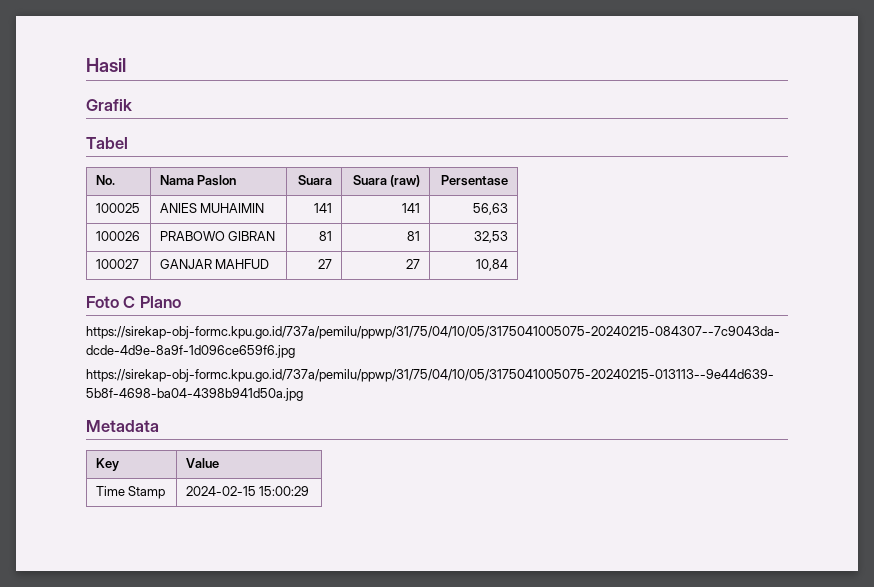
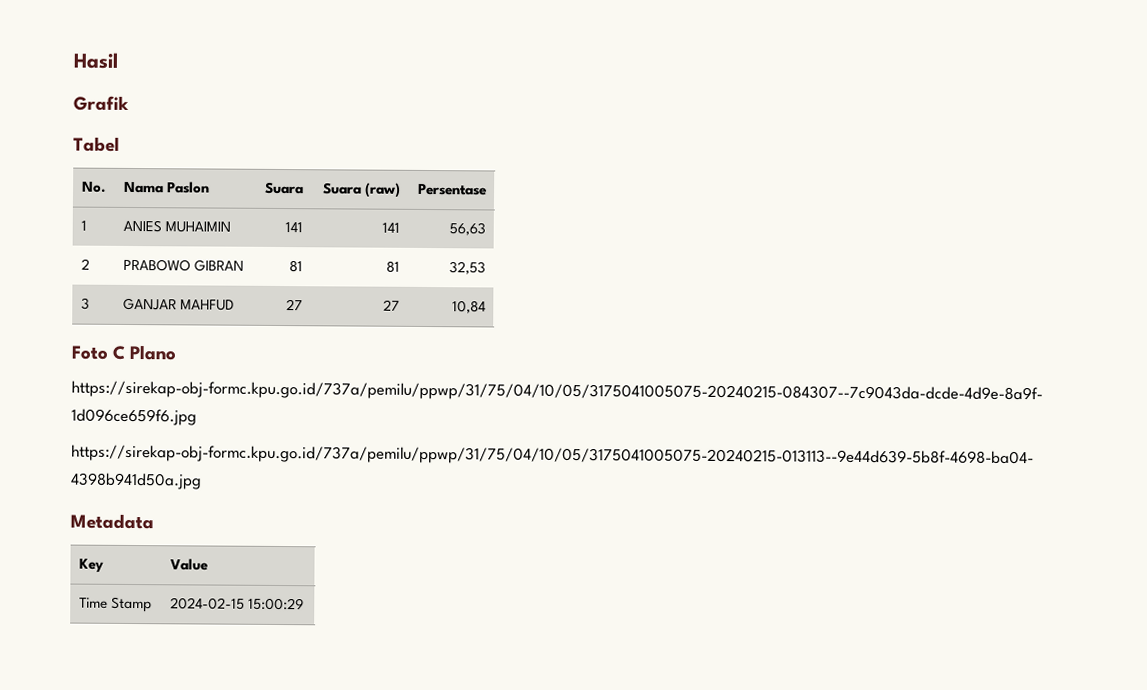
[95,203,140,213] 100025 -> [80,220,87,231] 1
[95,231,140,241] 100026 -> [80,258,90,270] 2
[95,259,139,269] 100027 -> [80,297,90,310] 3

